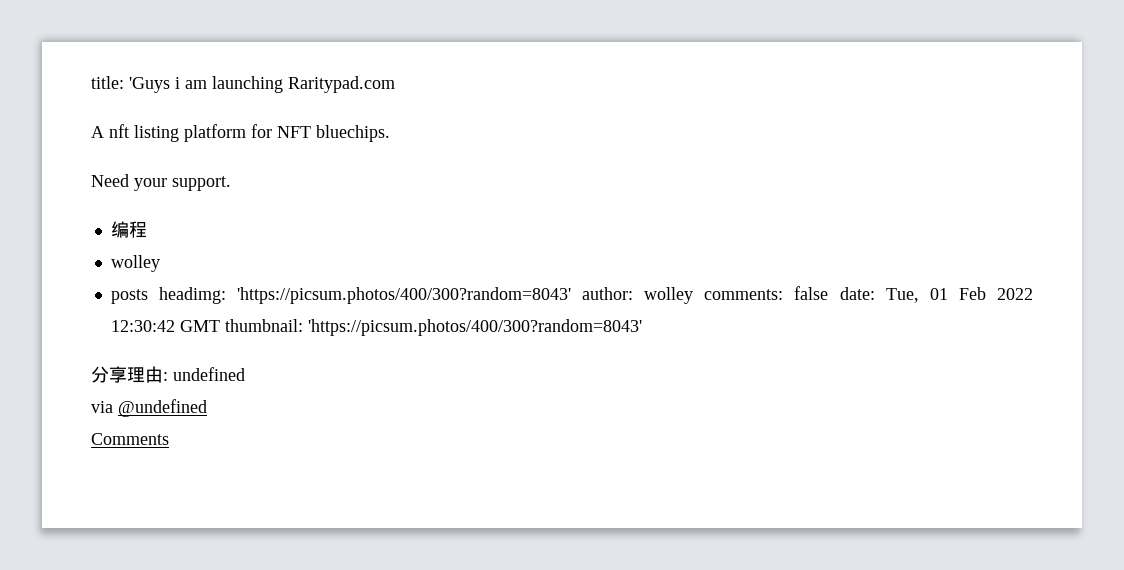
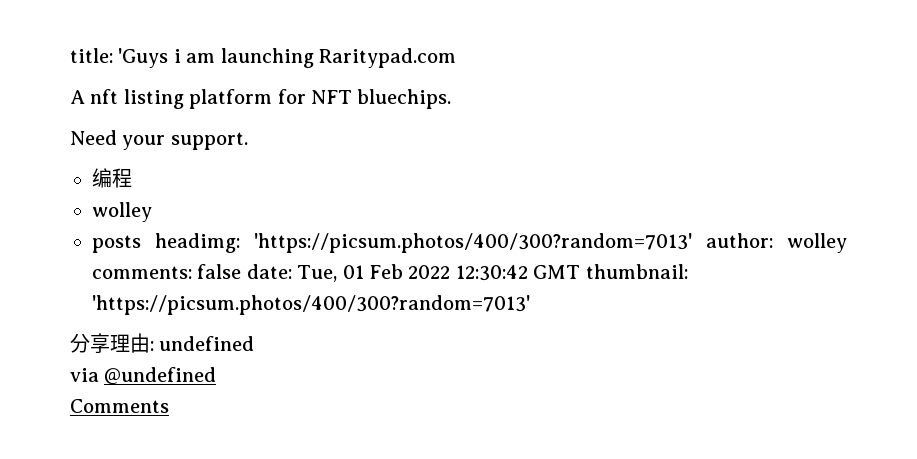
[237,287,572,304] 'https://picsum.photos/400/300?random=8043' -> [254,233,693,253] 'https://picsum.photos/400/300?random=7013'
[307,319,642,336] 'https://picsum.photos/400/300?random=8043' -> [92,295,530,315] 'https://picsum.photos/400/300?random=7013'

